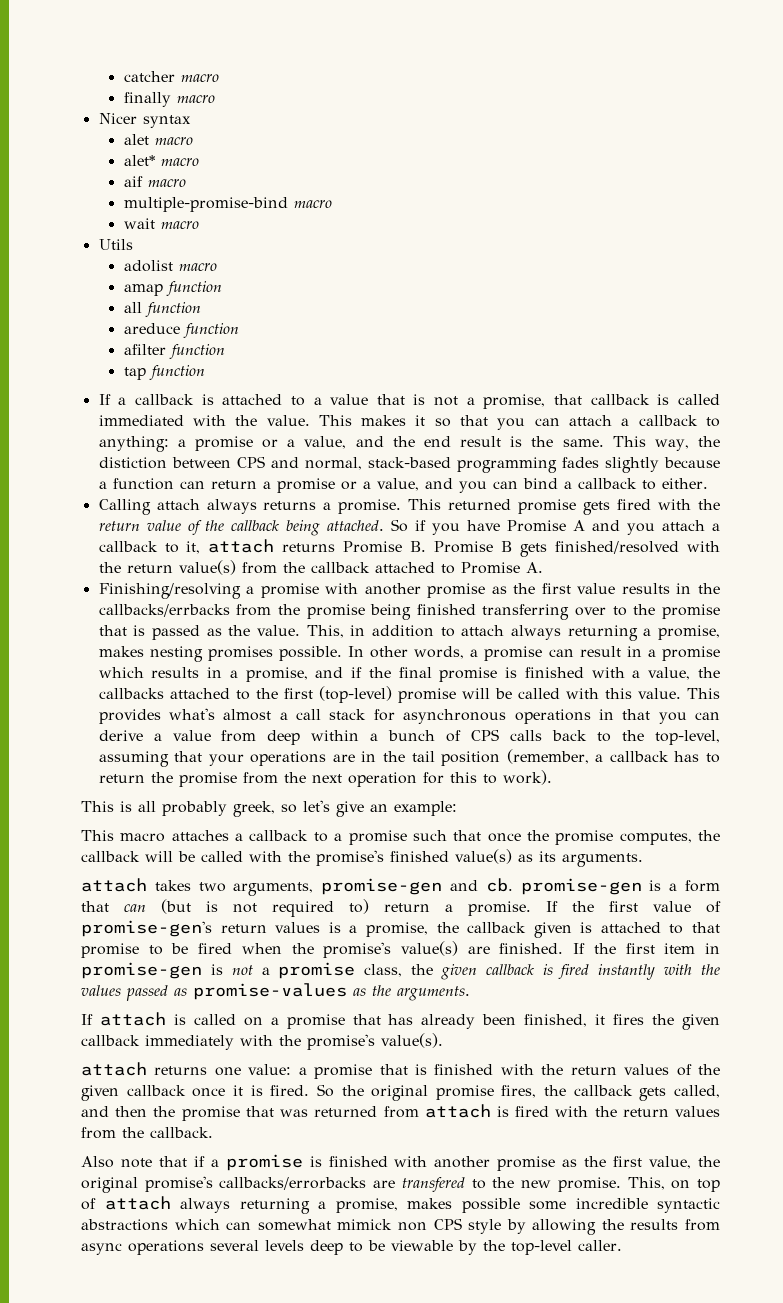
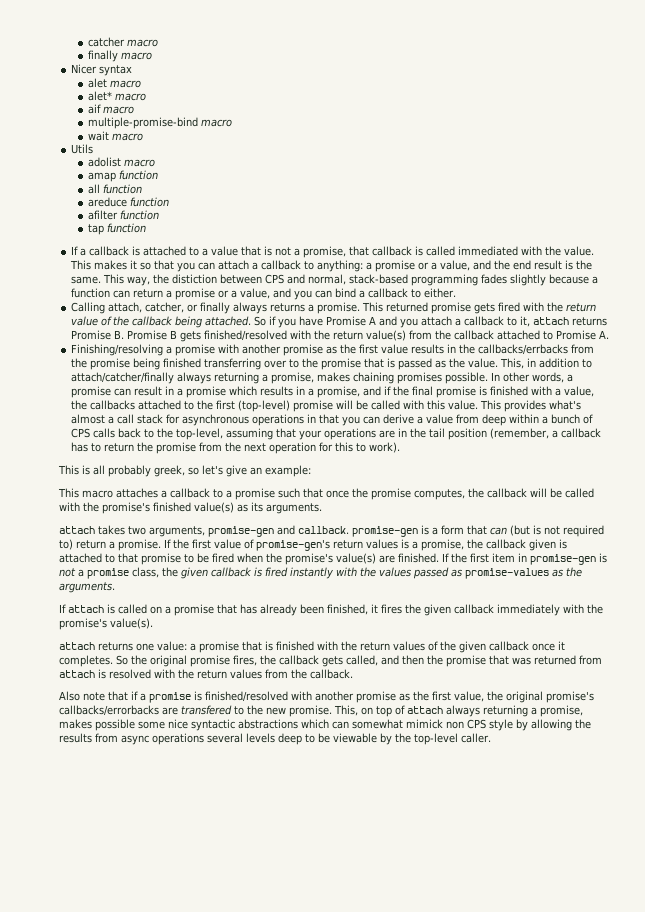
[156,499,200,510] attach -> [108,302,231,314] attach, catcher, or finally
[461,625,720,641] [98,646,203,662] attach always returning a promise, makes nesting -> [71,372,395,384] attach/catcher/finally always returning a promise, makes chaining
[485,878,513,892] cb. -> [298,526,349,534] callback.
[250,1085,310,1096] is fired. -> [59,655,113,667] completes.
[515,1106,550,1117] fired -> [109,669,151,679] resolved
[328,1156,388,1167] finished -> [205,691,288,702] finished/resolved
[575,1198,648,1209] incredible -> [168,719,188,729] nice

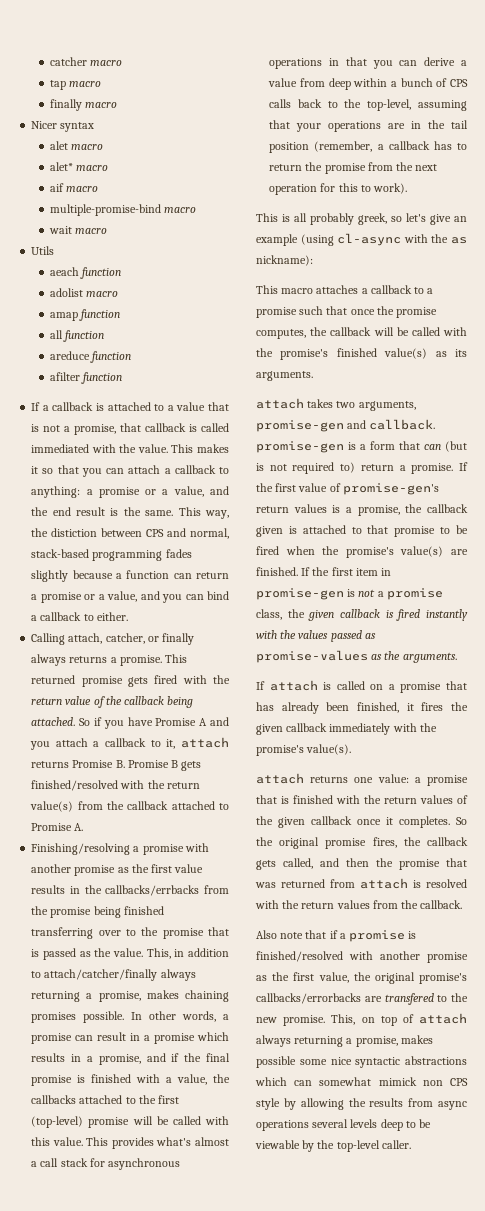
(158, 43) none -> [49,80,102,90] // tap macro
(94, 149) none -> [49,267,122,279] // aeach function
[87,223,146,235] // tap function -> (123, 378) none
[265,465,311,477] example: -> [256,233,467,246] [256,255,313,266] example (using cl-async with the as nickname):

